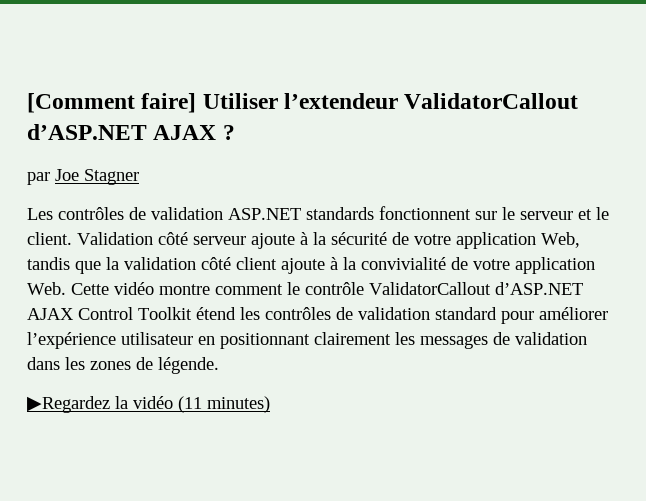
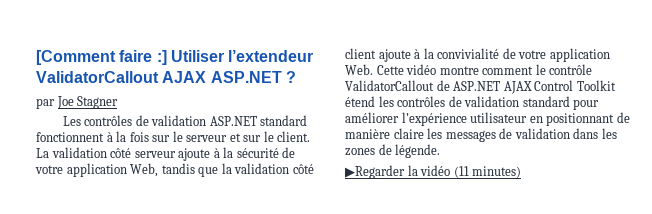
[141,93,197,113] faire] -> [119,50,167,65] faire :]
[27,124,217,140] d’ASP.NET AJAX -> [162,71,282,83] AJAX ASP.NET
[306,206,471,220] standards fonctionnent -> [260,115,308,126] [36,131,149,142] standard fonctionnent à la fois
(592, 214) none -> [243,135,262,142] sur
[77,232,153,245] Validation -> [36,147,107,158] La validation
[495,282,583,295] d’ASP.NET -> [436,80,501,91] de ASP.NET
[314,332,391,345] clairement -> [616,112,630,123] [345,128,424,139] de manière claire
[27,396,110,413] ▶Regardez -> [345,165,405,179] ▶Regarder

